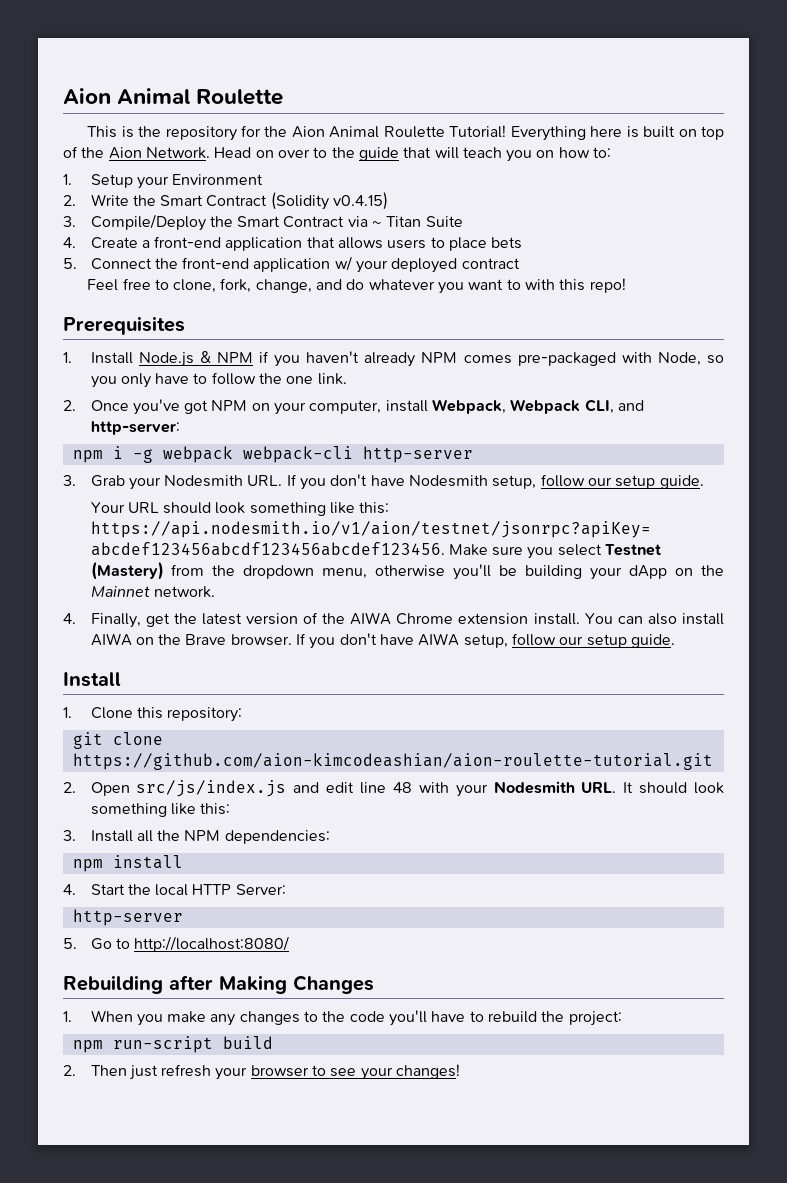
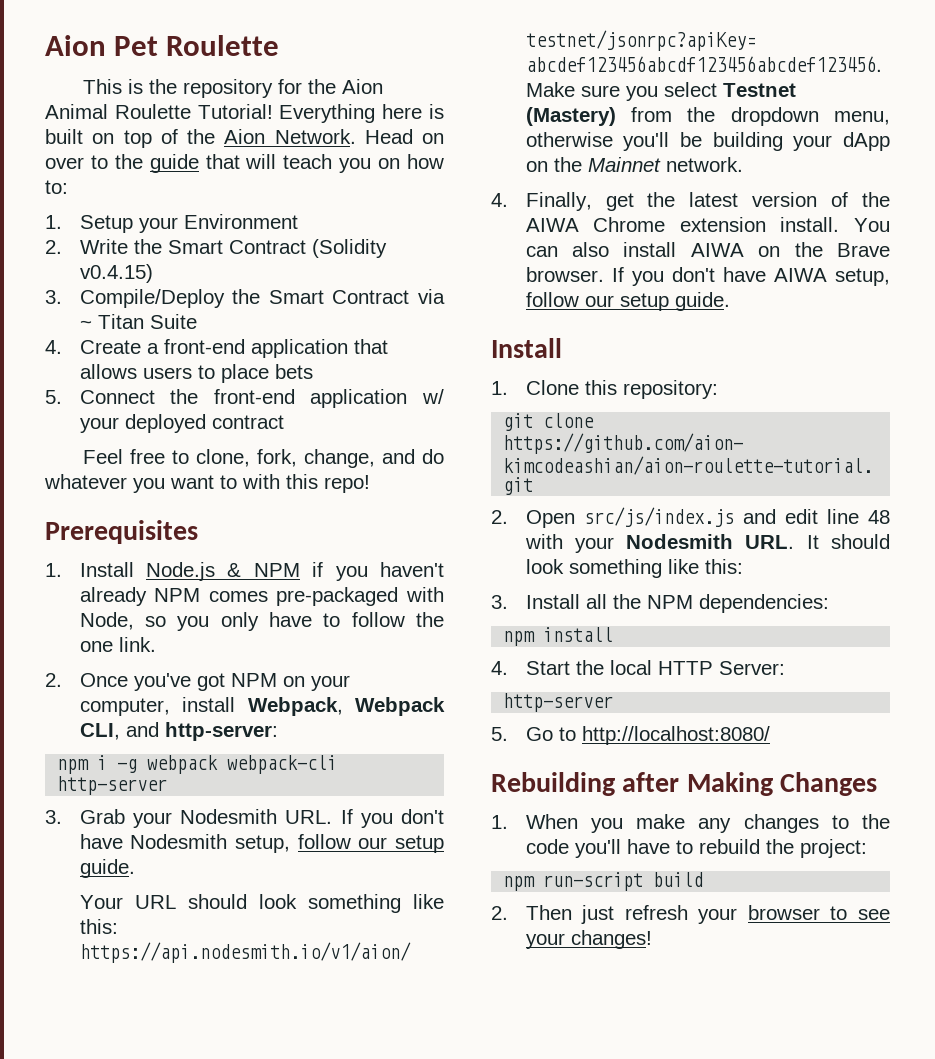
[63,88,191,104] Aion Animal -> [45,35,159,56] Aion Pet

